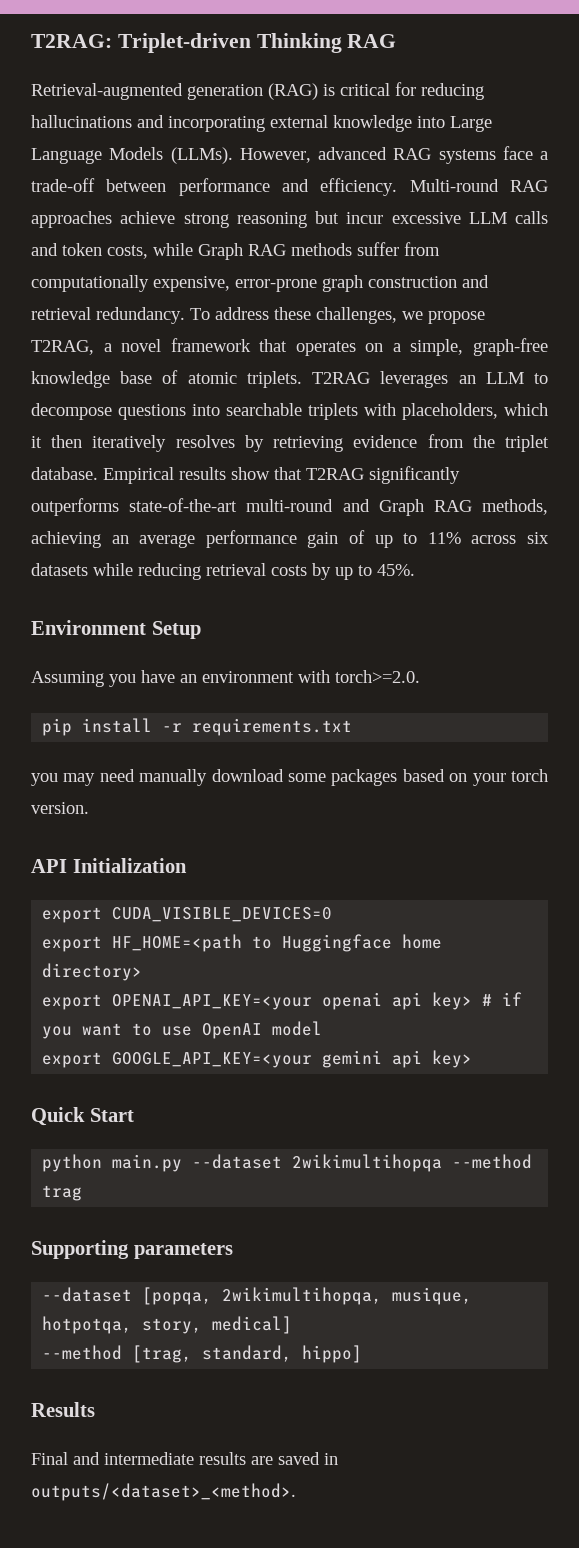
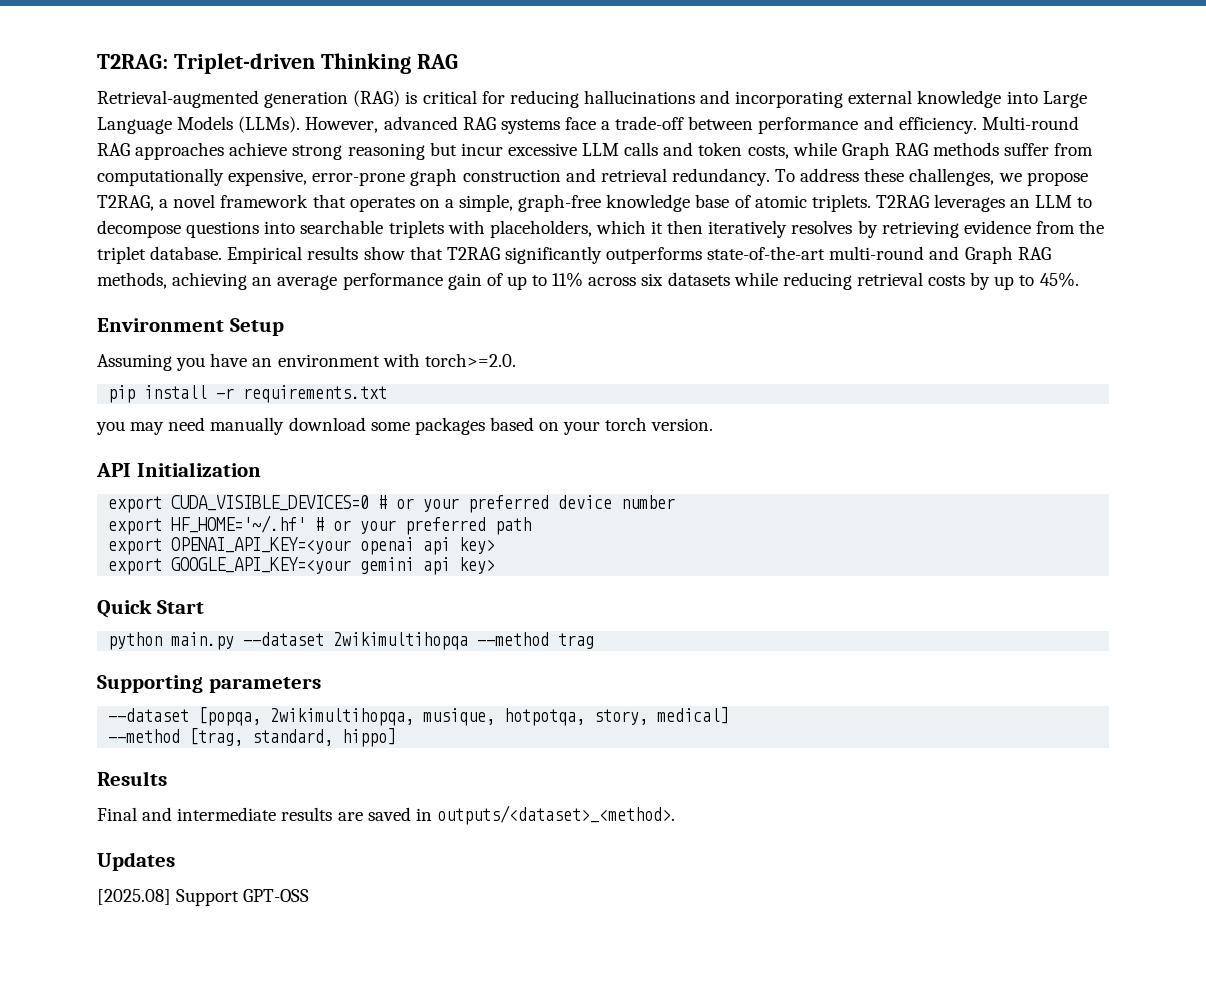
[42,934,443,952] [42,963,143,981] // export HF_HOME=<path to Huggingface home directory> -> [378,495,676,513] [108,515,532,535] # or your preferred device number // export HF_HOME='~/.hf' # or your preferred path
[482,992,523,1006] [42,1021,323,1039] # if you want to use OpenAI model -> (496, 545) none
(296, 1492) none -> [97,852,175,871] [97,889,310,906] // Updates // [2025.08] Support GPT-OSS

